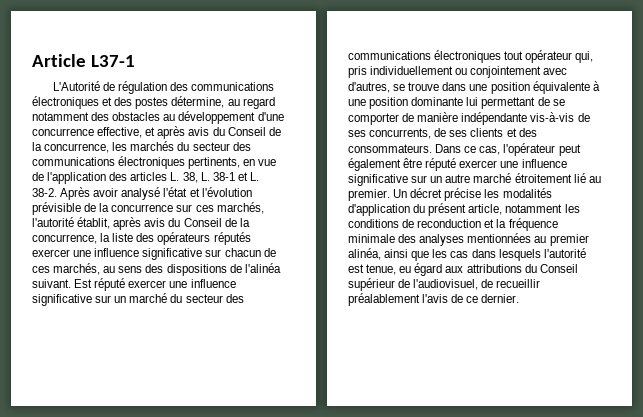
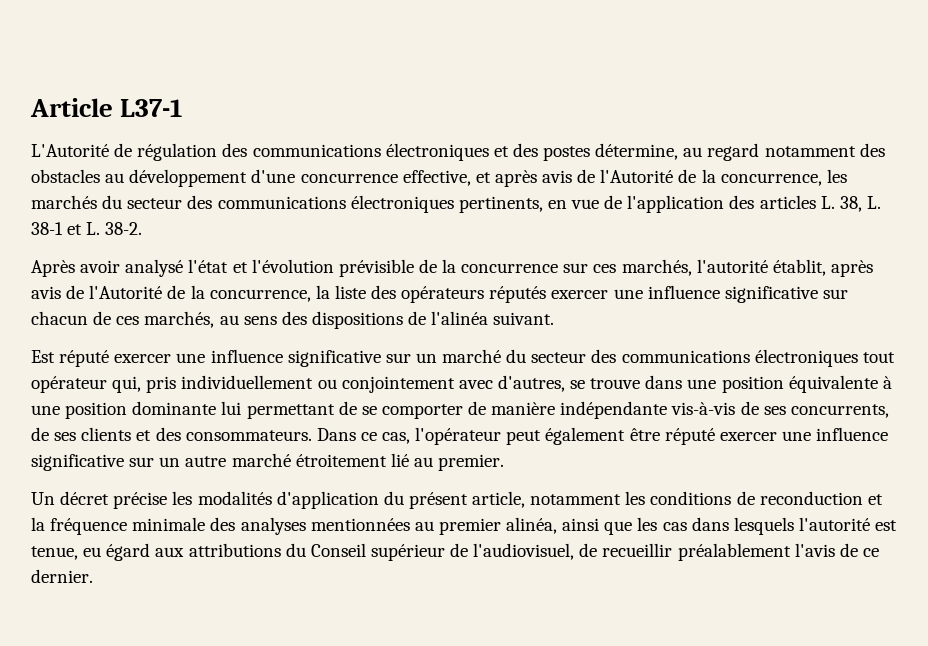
[212,127,266,136] du Conseil -> [577,169,674,183] de l'Autorité
(57, 192) none -> (143, 228) //
[168,218,222,227] du Conseil -> [66,285,163,299] de l'Autorité
(71, 283) none -> (555, 318) //
(390, 195) none -> (505, 462) //

